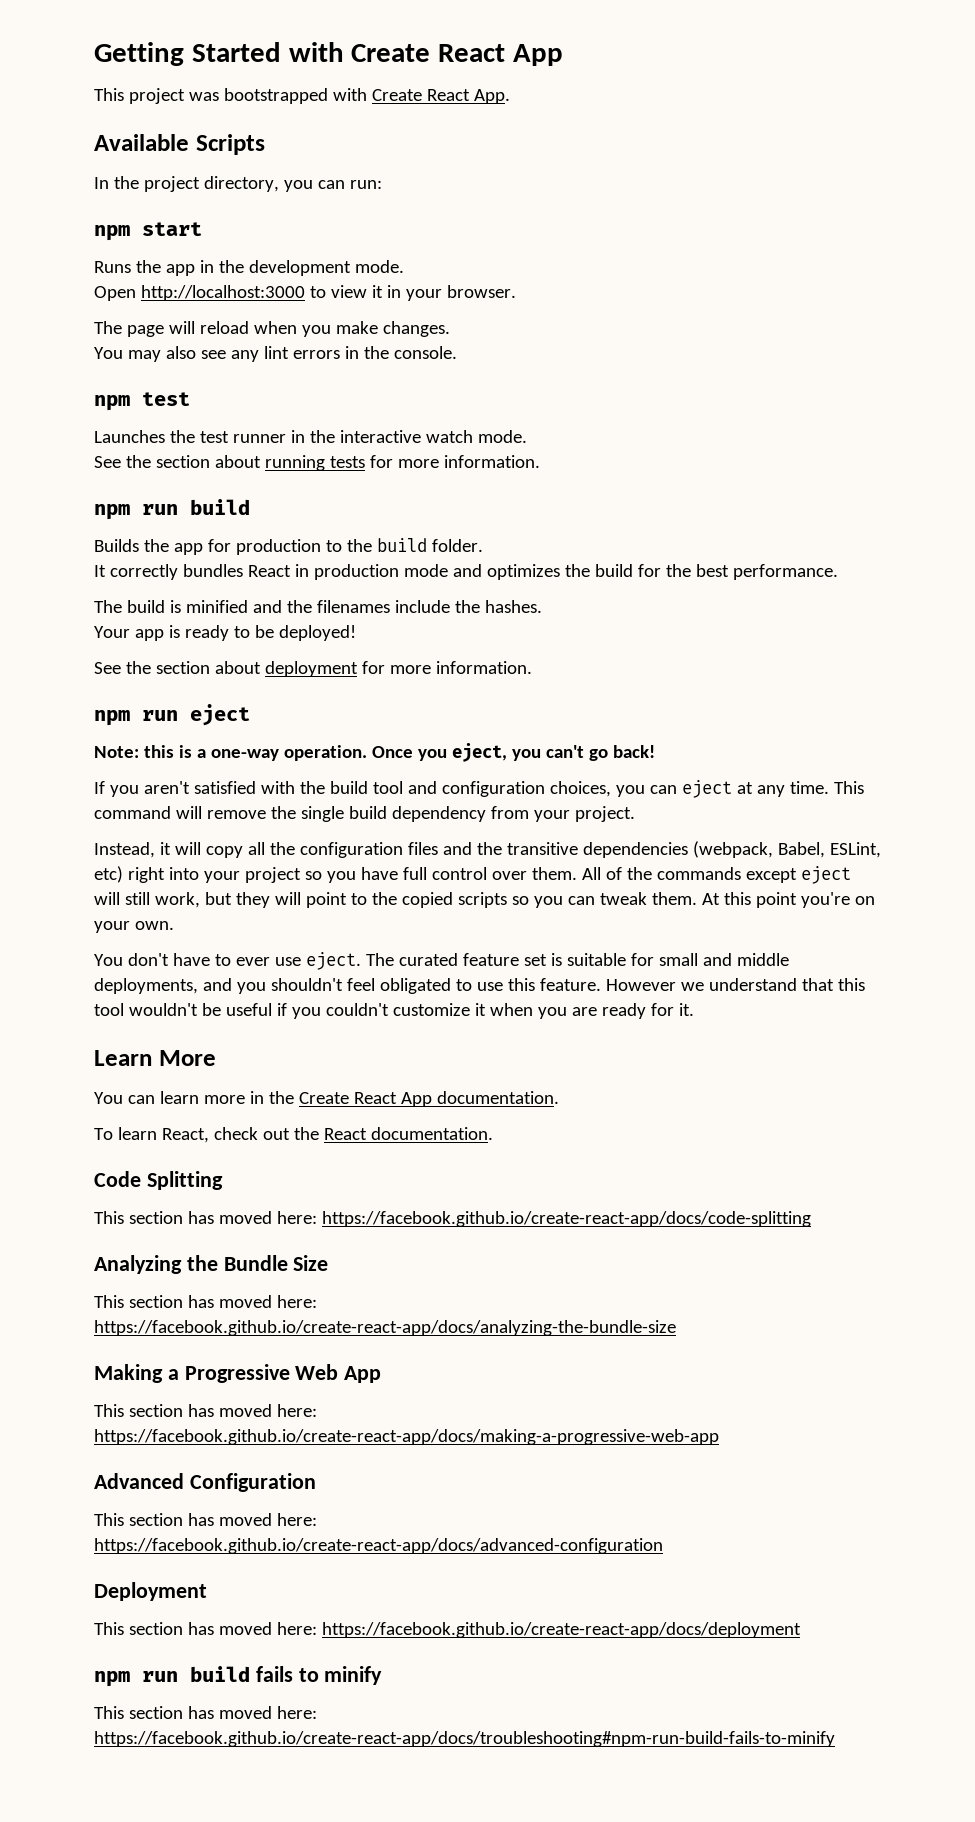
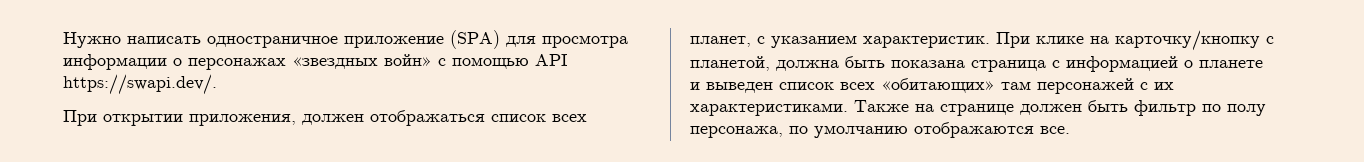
[94,42,564,66] [94,88,510,104] [94,134,265,155] [94,176,382,192] [94,222,202,241] [94,260,404,276] [94,285,516,301] [94,321,450,337] [94,346,457,362] [94,392,190,411] [94,430,527,443] [94,455,540,471] [94,499,250,520] [94,538,483,555] [94,564,838,580] [94,600,542,613] [94,625,356,641] [94,661,532,677] [94,704,250,726] [94,743,655,762] [94,780,864,798] [94,806,635,822] [94,841,881,858] [94,866,851,884] [94,892,875,908] [94,921,174,933] [94,952,789,970] [94,978,865,994] [94,1003,694,1019] [94,1050,216,1066] [94,1091,559,1107] [94,1127,493,1143] [94,1171,223,1190] [94,1211,811,1227] [94,1255,329,1274] [94,1295,317,1308] [94,1320,676,1336] [94,1364,382,1383] [94,1404,317,1417] [94,1429,719,1445] [94,1473,316,1492] [94,1513,317,1526] [94,1538,663,1554] [94,1582,207,1601] [94,1622,801,1638] [94,1666,383,1687] [94,1706,317,1719] [94,1731,835,1747] Getting Started with Create React App // This project was bootstrapped with Create React App. // Available Scripts // In the project directory, you can run: // npm start // Runs the app in the development mode. // Open http://localhost:3000 to view it in your browser. // The page will reload when you make changes. // You may also see any lint errors in the console. // npm test // Launches the test runner in the interactive watch mode. // See the section about running tests for more information. // npm run build // Builds the app for production to the build folder. // It correctly bundles React in production mode and optimizes the build for the best performance. // The build is minified and the filenames include the hashes. // Your app is ready to be deployed! // See the section about deployment for more information. // npm run eject // Note: this is a one-way operation. Once you eject, you can't go back! // If you aren't satisfied with the build tool and configuration choices, you can eject at any time. This command will remove the single build dependency from your project. // Instead, it will copy all the configuration files and the transitive dependencies (webpack, Babel, ESLint, etc) right into your project so you have full control over them. All of the commands except eject will still work, but they will point to the copied scripts so you can tweak them. At this point you're on your own. // You don't have to ever use eject. The curated feature set is suitable for small and middle deployments, and you shouldn't feel obligated to use this feature. However we understand that this tool wouldn't be useful if you couldn't customize it when you are ready for it. // Learn More // You can learn more in the Create React App documentation. // To learn React, check out the React documentation. // Code Splitting // This section has moved here: https://facebook.github.io/create-react-app/docs/code-splitting // Analyzing the Bundle Size // This section has moved here: https://facebook.github.io/create-react-app/docs/analyzing-the-bundle-size // Making a Progressive Web App // This section has moved here: https://facebook.github.io/create-react-app/docs/making-a-progressive-web-app // Advanced Configuration // This section has moved here: https://facebook.github.io/create-react-app/docs/advanced-configuration // Deployment // This section has moved here: https://facebook.github.io/create-react-app/docs/deployment // npm run build fails to minify // This section has moved here: https://facebook.github.io/create-react-app/docs/troubleshooting#npm-run-build-fails-to-minify -> [63,30,628,49] [63,54,568,70] [63,74,217,95] [63,110,587,126] [690,30,1274,51] [690,56,1263,72] [690,78,1174,94] [690,100,1266,116] [690,122,1070,138] Нужно написать одностраничное приложение (SPA) для просмотра информации о персонажах «звездных войн» с помощью API https://swapi.dev/. // При открытии приложения, должен отображаться список всех планет, с указанием характеристик. При клике на карточку/кнопку с планетой, должна быть показана страница с информацией о планете и выведен список всех «обитающих» там персонажей с их характеристиками. Также на странице должен быть фильтр по полу персонажа, по умолчанию отображаются все.

